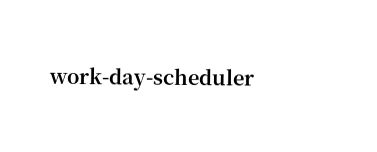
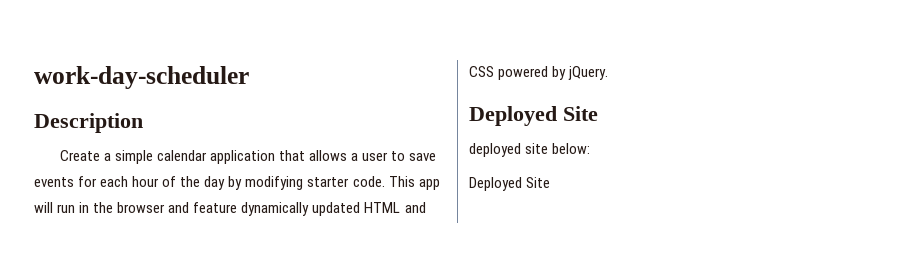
(255, 79) none -> [34,113,143,133] [59,150,437,164] [34,176,440,190] [34,202,426,216] [469,66,609,80] [469,106,598,126] [469,143,591,157] [469,177,551,191] // Description // Create a simple calendar application that allows a user to save events for each hour of the day by modifying starter code. This app will run in the browser and feature dynamically updated HTML and CSS powered by jQuery. // Deployed Site // deployed site below: // Deployed Site

